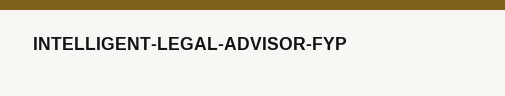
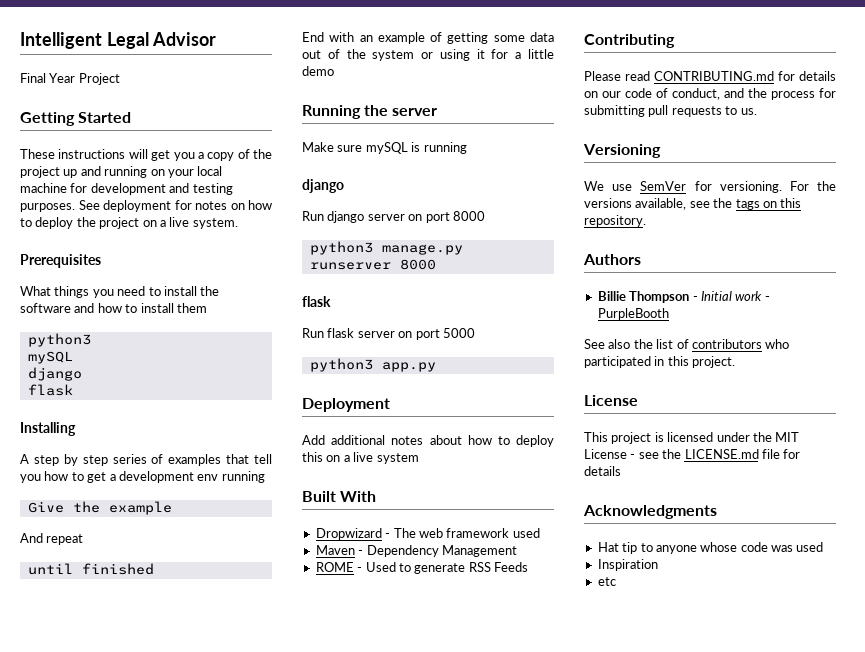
[33,37,347,50] INTELLIGENT-LEGAL-ADVISOR-FYP -> [20,32,217,49] [20,73,120,85] [20,112,132,126] [20,149,272,161] [20,166,223,178] [20,183,233,195] [20,200,272,212] [20,217,238,229] [20,254,101,268] [20,286,220,298] [20,303,207,313] [27,333,91,347] [27,351,73,364] [27,367,82,381] [27,384,73,396] [20,422,76,436] [20,454,272,466] [20,471,265,483] [27,501,172,515] [20,533,84,545] [27,563,154,575] [302,32,554,44] [302,49,554,61] [302,66,334,76] [302,105,438,119] [302,142,467,154] [302,179,344,193] [302,211,485,223] [309,241,463,255] [309,259,436,270] [302,296,331,307] [302,328,475,340] [309,358,436,372] [302,398,390,412] [302,435,554,447] [302,452,419,464] [302,491,377,502] [315,528,540,540] [315,545,517,557] [315,562,528,574] [584,34,675,48] [584,71,836,81] [584,88,836,100] [584,105,757,117] [583,144,661,158] [584,181,836,193] [584,198,802,210] [584,215,646,227] [583,254,641,265] [597,291,770,303] [597,308,669,320] [584,339,790,349] [584,356,736,368] [584,395,638,406] [584,432,800,444] [584,449,801,459] [584,466,621,476] [583,505,717,519] [597,542,824,554] [597,559,658,571] [597,577,616,586] Intelligent Legal Advisor // Final Year Project // Getting Started // These instructions will get you a copy of the project up and running on your local machine for development and testing purposes. See deployment for notes on how to deploy the project on a live system. // Prerequisites // What things you need to install the software and how to install them // python3 // mySQL // django // flask // Installing // A step by step series of examples that tell you how to get a development env running // Give the example // And repeat // until finished // End with an example of getting some data out of the system or using it for a little demo // Running the server // Make sure mySQL is running // django // Run django server on port 8000 // python3 manage.py runserver 8000 // flask // Run flask server on port 5000 // python3 app.py // Deployment // Add additional notes about how to deploy this on a live system // Built With // Dropwizard - The web framework used // Maven - Dependency Management // ROME - Used to generate RSS Feeds // Contributing // Please read CONTRIBUTING.md for details on our code of conduct, and the process for submitting pull requests to us. // Versioning // We use SemVer for versioning. For the versions available, see the tags on this repository. // Authors // Billie Thompson - Initial work - PurpleBooth // See also the list of contributors who participated in this project. // License // This project is licensed under the MIT License - see the LICENSE.md file for details // Acknowledgments // Hat tip to anyone whose code was used // Inspiration // etc

